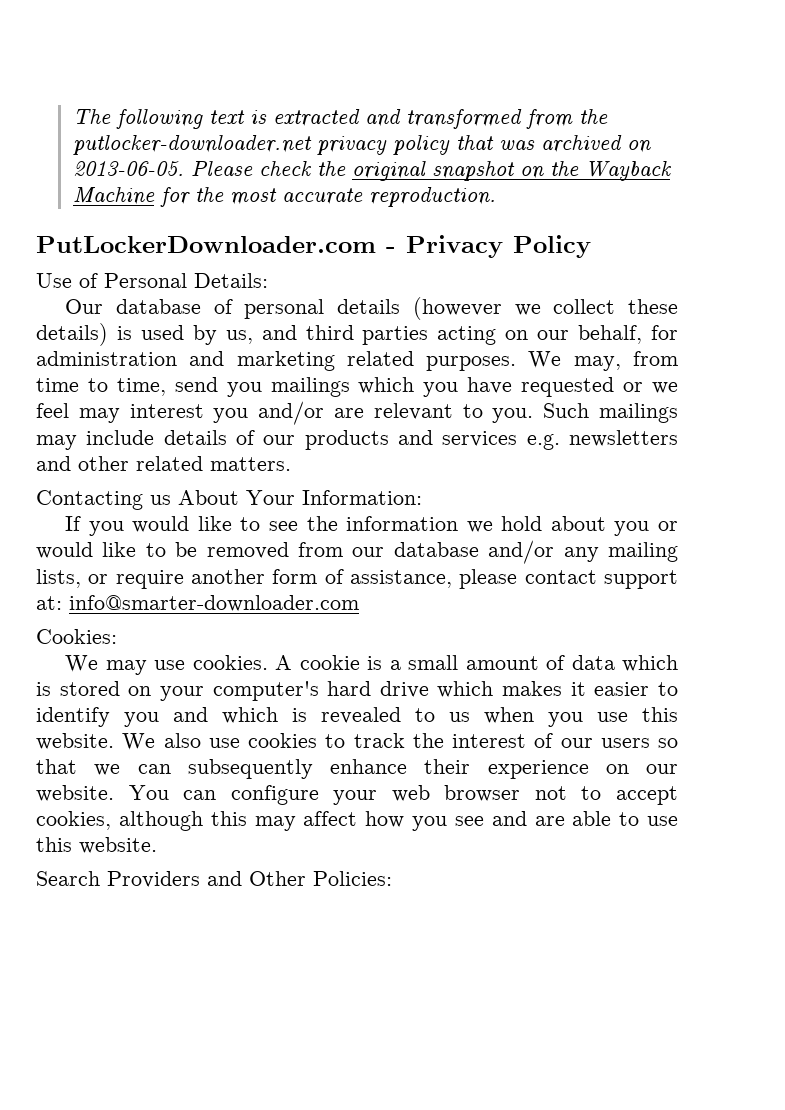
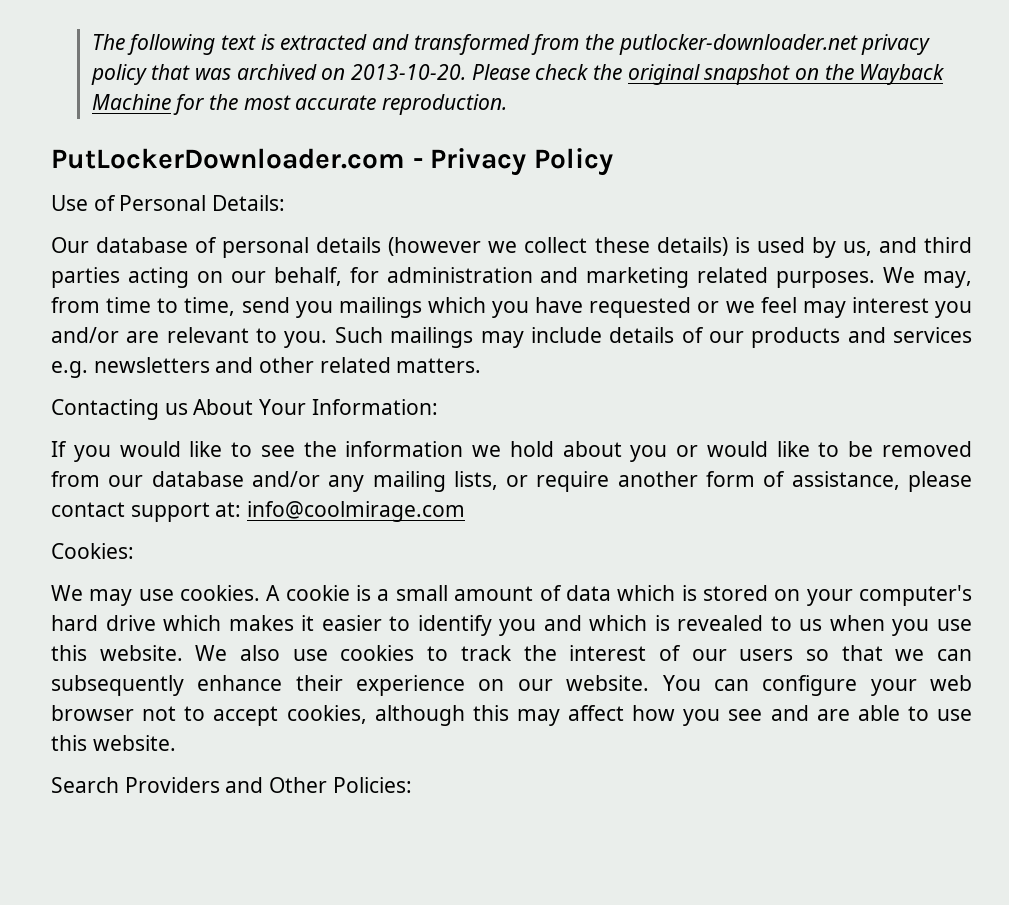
[72,161,184,176] 2013-06-05. -> [351,64,467,80] 2013-10-20.
[69,595,359,612] info@smarter-downloader.com -> [247,501,466,522] info@coolmirage.com

